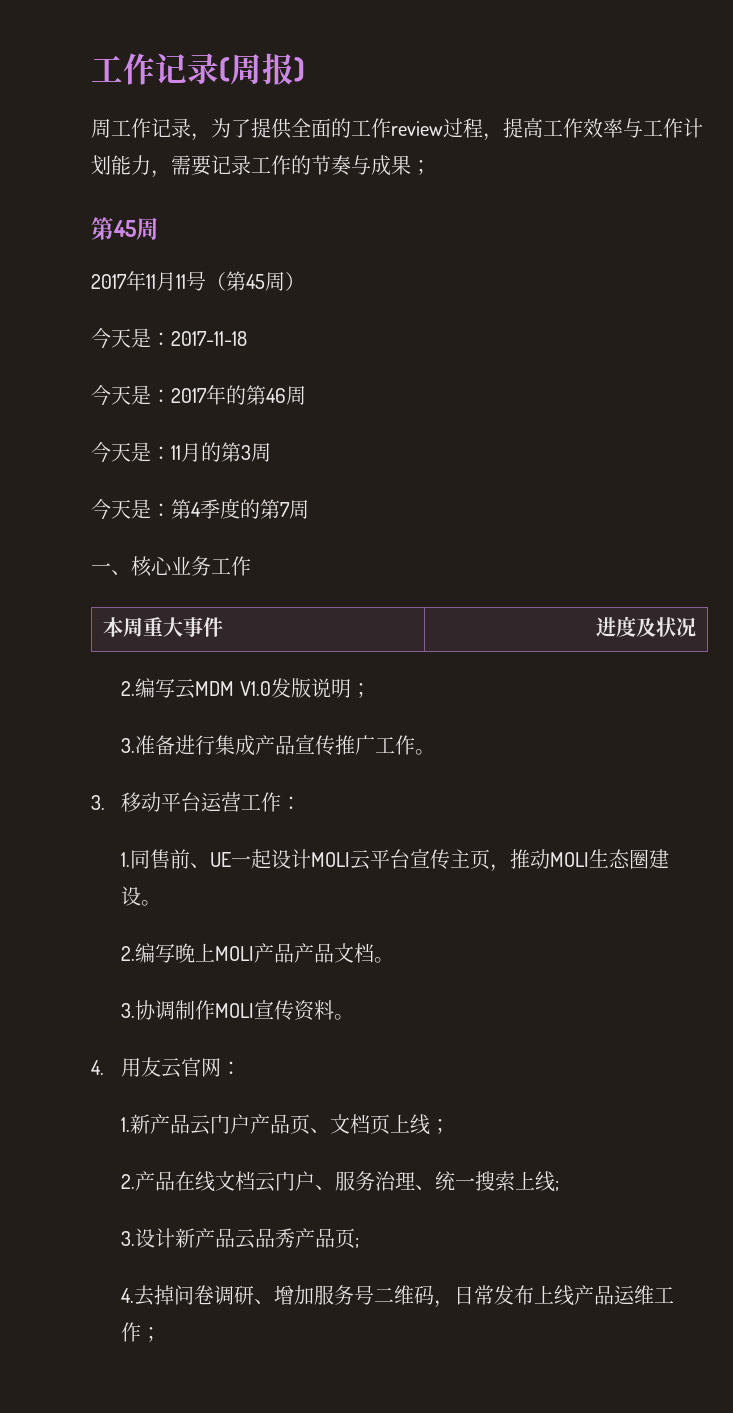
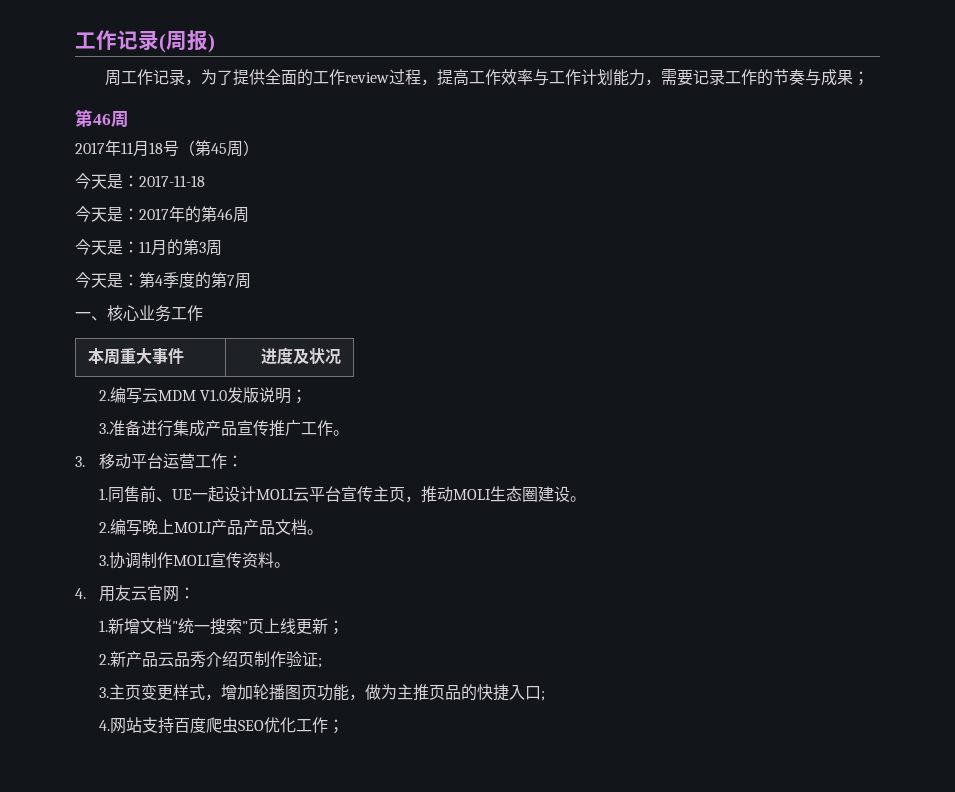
[113,220,136,237] 45 -> [93,114,111,125] 46
[176,274,186,289] 11 -> [149,142,163,154] 18
[150,1114,451,1135] [121,1171,560,1192] [121,1228,176,1248] 产品云门户产品页、文档页上线； // 2.产品在线文档云门户、服务治理、统一搜索上线; // 3.设计 -> [123,618,344,635] [98,654,110,665] 增文档"统一搜索"页上线更新； // 2.
[295,1228,360,1248] [121,1285,655,1308] 产品页; // 4.去掉问卷调研、增加服务号二维码，日常发布上线产品运维 -> [205,651,322,668] [98,684,545,701] [98,717,296,734] 介绍页制作验证; // 3.主页变更样式，增加轮播图页功能，做为主推页品的快捷入口; // 4.网站支持百度爬虫SEO优化

